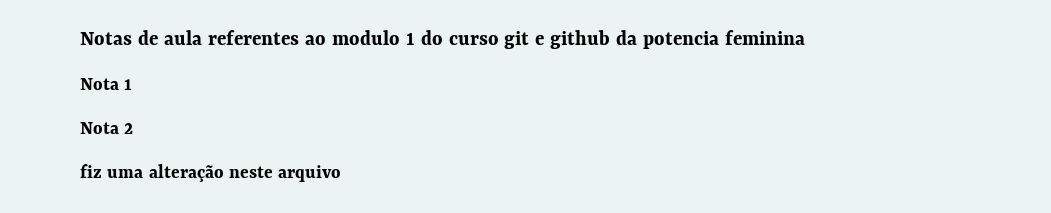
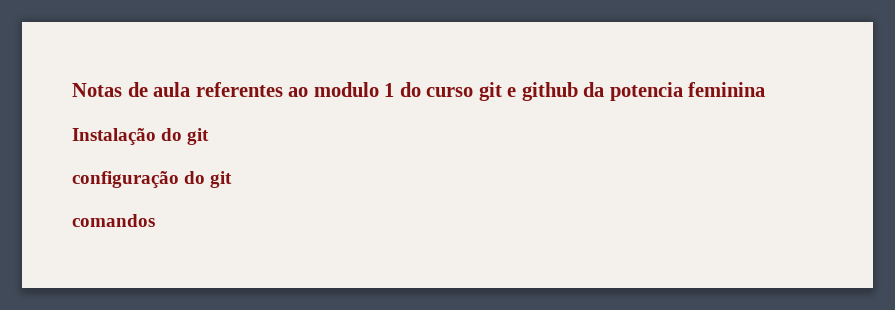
[80,78,133,90] [80,122,134,134] [80,164,342,182] Nota 1 // Nota 2 // fiz uma alteração neste arquivo -> [72,128,210,145] [72,171,233,188] [72,214,155,227] Instalação do git // configuração do git // comandos

